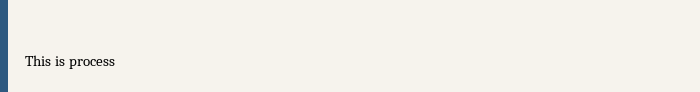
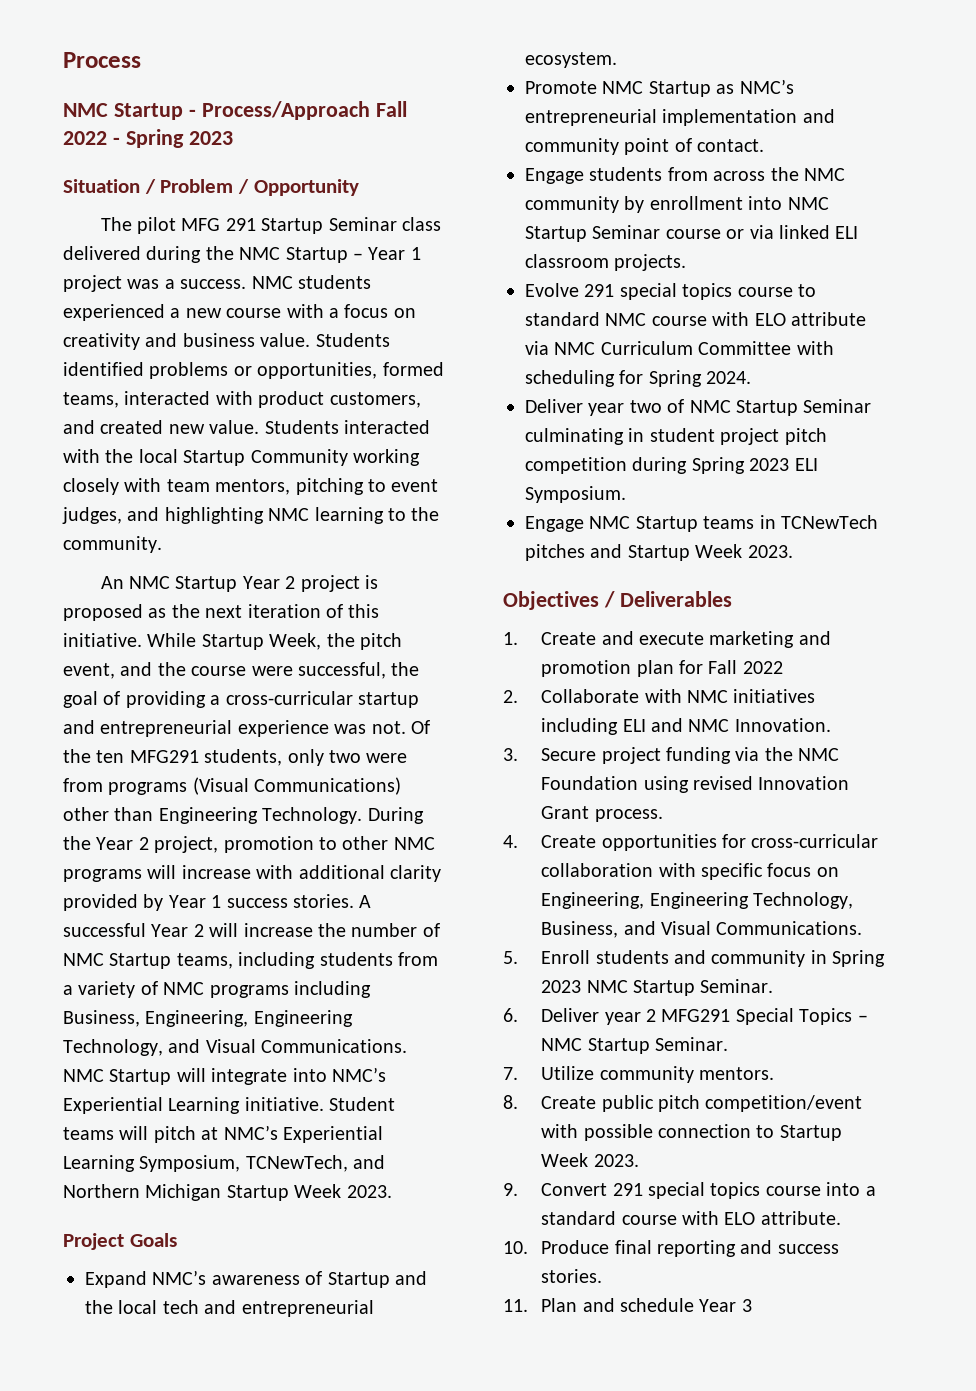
[25,55,115,69] This is process -> [63,52,141,68] [63,101,407,120] [63,129,233,148] [63,179,359,196] [100,217,442,234] [63,246,421,263] [63,275,371,292] [63,304,416,321] [63,333,390,350] [63,362,444,379] [63,391,421,408] [63,420,430,434] [63,449,420,466] [63,478,439,495] [62,507,440,524] [63,536,162,553] [100,575,379,592] [63,604,380,621] [63,633,402,650] [63,662,420,679] [63,691,419,708] [63,720,430,737] [63,749,408,766] [63,777,402,795] [63,807,424,824] [63,836,435,853] [63,865,441,882] [63,894,372,911] [63,923,440,937] [63,952,438,969] [63,981,371,998] [63,1010,353,1027] [63,1039,408,1056] [63,1067,386,1085] [63,1097,396,1114] [63,1125,383,1143] [63,1155,386,1172] [63,1184,392,1201] [63,1233,177,1250] [85,1270,427,1288] [85,1300,374,1317] [525,52,617,68] [525,79,794,97] [525,109,835,126] [525,138,765,155] [525,167,845,184] [525,196,829,213] [525,225,859,242] [525,254,687,271] [525,283,816,300] [525,312,866,326] [525,341,834,355] [525,370,752,387] [525,399,872,416] [525,428,827,445] [525,457,818,474] [525,486,626,503] [525,515,878,532] [525,544,793,561] [503,591,732,610] [503,631,831,648] [541,660,783,677] [503,689,816,703] [541,718,831,735] [503,747,840,764] [541,776,850,793] [541,806,663,822] [503,834,879,851] [541,863,839,880] [541,892,854,909] [541,921,863,938] [503,950,886,967] [541,979,774,996] [503,1008,868,1025] [541,1037,729,1054] [503,1066,775,1083] [503,1095,863,1112] [541,1124,842,1141] [541,1153,639,1167] [503,1182,876,1199] [541,1211,841,1225] [503,1240,839,1257] [541,1269,603,1283] [503,1298,752,1312] Process // NMC Startup - Process/Approach Fall 2022 - Spring 2023 // Situation / Problem / Opportunity // The pilot MFG 291 Startup Seminar class delivered during the NMC Startup – Year 1 project was a success. NMC students experienced a new course with a focus on creativity and business value. Students identified problems or opportunities, formed teams, interacted with product customers, and created new value. Students interacted with the local Startup Community working closely with team mentors, pitching to event judges, and highlighting NMC learning to the community. // An NMC Startup Year 2 project is proposed as the next iteration of this initiative. While Startup Week, the pitch event, and the course were successful, the goal of providing a cross-curricular startup and entrepreneurial experience was not. Of the ten MFG291 students, only two were from programs (Visual Communications) other than Engineering Technology. During the Year 2 project, promotion to other NMC programs will increase with additional clarity provided by Year 1 success stories. A successful Year 2 will increase the number of NMC Startup teams, including students from a variety of NMC programs including Business, Engineering, Engineering Technology, and Visual Communications. NMC Startup will integrate into NMC’s Experiential Learning initiative. Student teams will pitch at NMC’s Experiential Learning Symposium, TCNewTech, and Northern Michigan Startup Week 2023. // Project Goals // Expand NMC’s awareness of Startup and the local tech and entrepreneurial ecosystem. // Promote NMC Startup as NMC’s entrepreneurial implementation and community point of contact. // Engage students from across the NMC community by enrollment into NMC Startup Seminar course or via linked ELI classroom projects. // Evolve 291 special topics course to standard NMC course with ELO attribute via NMC Curriculum Committee with scheduling for Spring 2024. // Deliver year two of NMC Startup Seminar culminating in student project pitch competition during Spring 2023 ELI Symposium. // Engage NMC Startup teams in TCNewTech pitches and Startup Week 2023. // Objectives / Deliverables // 1. Create and execute marketing and promotion plan for Fall 2022 // 2. Collaborate with NMC initiatives including ELI and NMC Innovation. // 3. Secure project funding via the NMC Foundation using revised Innovation Grant process. // 4. Create opportunities for cross-curricular collaboration with specific focus on Engineering, Engineering Technology, Business, and Visual Communications. // 5. Enroll students and community in Spring 2023 NMC Startup Seminar. // 6. Deliver year 2 MFG291 Special Topics – NMC Startup Seminar. // 7. Utilize community mentors. // 8. Create public pitch competition/event with possible connection to Startup Week 2023. // 9. Convert 291 special topics course into a standard course with ELO attribute. // 10. Produce final reporting and success stories. // 11. Plan and schedule Year 3

